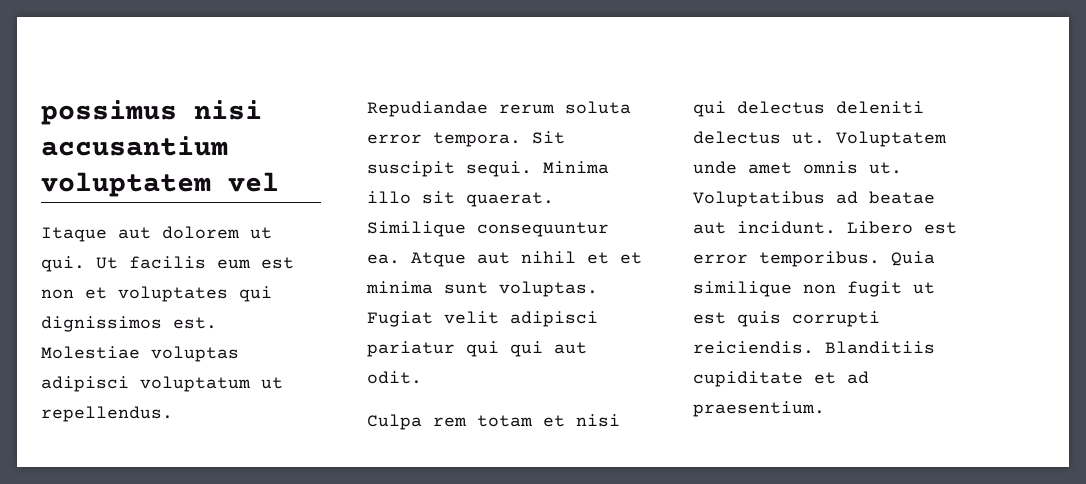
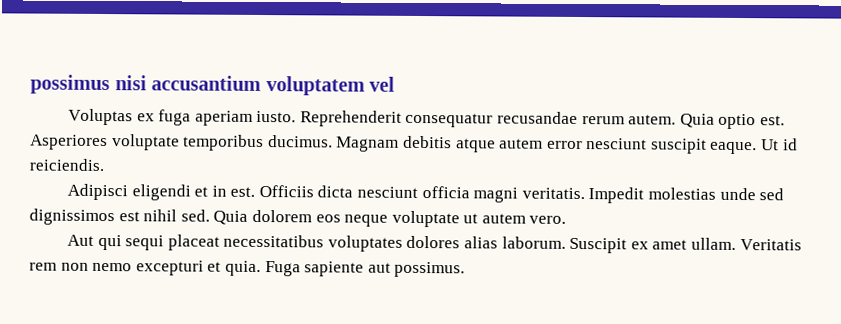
[41,226,272,242] [41,256,294,272] [41,286,272,302] [41,316,217,332] [41,346,239,362] [41,376,283,392] [41,406,173,422] [367,101,631,117] [367,131,565,147] [367,161,609,177] [367,191,554,207] [367,221,609,237] [367,251,642,267] [366,281,598,297] [367,311,598,327] [367,341,587,357] [367,371,422,384] [367,414,620,430] [693,101,924,117] [693,131,947,147] [693,161,902,174] [693,191,935,207] [693,221,957,234] [693,251,935,267] [693,281,935,297] [693,311,880,327] [693,341,935,354] [693,371,869,387] [693,401,825,417] Itaque aut dolorem ut qui. Ut facilis eum est non et voluptates qui dignissimos est. Molestiae voluptas adipisci voluptatum ut repellendus. // Repudiandae rerum soluta error tempora. Sit suscipit sequi. Minima illo sit quaerat. Similique consequuntur ea. Atque aut nihil et et minima sunt voluptas. Fugiat velit adipisci pariatur qui qui aut odit. // Culpa rem totam et nisi qui delectus deleniti delectus ut. Voluptatem unde amet omnis ut. Voluptatibus ad beatae aut incidunt. Libero est error temporibus. Quia similique non fugit ut est quis corrupti reiciendis. Blanditiis cupiditate et ad praesentium. -> [67,108,785,130] [30,134,798,155] [29,158,105,172] [66,183,785,204] [29,208,567,228] [66,234,802,254] [29,260,466,278] Voluptas ex fuga aperiam iusto. Reprehenderit consequatur recusandae rerum autem. Quia optio est. Asperiores voluptate temporibus ducimus. Magnam debitis atque autem error nesciunt suscipit eaque. Ut id reiciendis. // Adipisci eligendi et in est. Officiis dicta nesciunt officia magni veritatis. Impedit molestias unde sed dignissimos est nihil sed. Quia dolorem eos neque voluptate ut autem vero. // Aut qui sequi placeat necessitatibus voluptates dolores alias laborum. Suscipit ex amet ullam. Veritatis rem non nemo excepturi et quia. Fuga sapiente aut possimus.

